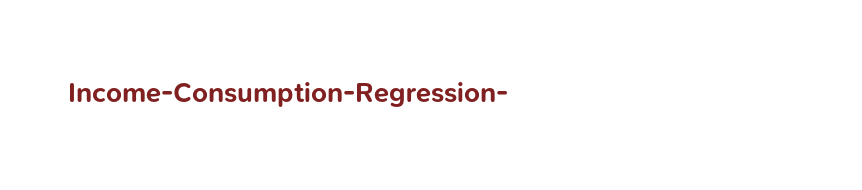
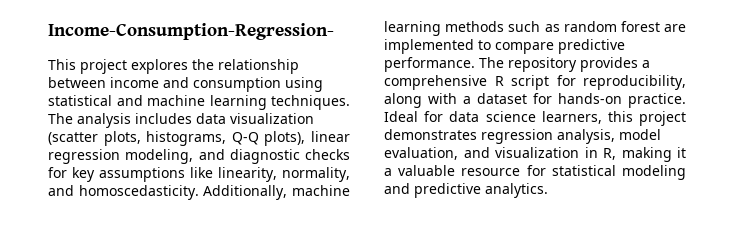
(508, 94) none -> [48,59,299,74] [48,77,323,92] [48,95,350,110] [48,113,314,128] [48,131,350,146] [48,149,350,164] [48,167,350,182] [48,185,350,200] [384,21,686,36] [384,39,625,54] [384,57,650,72] [384,75,686,90] [384,93,686,108] [384,111,686,126] [384,129,661,144] [384,147,686,162] [384,165,686,180] [384,183,548,198] // This project explores the relationship between income and consumption using statistical and machine learning techniques. The analysis includes data visualization (scatter plots, histograms, Q-Q plots), linear regression modeling, and diagnostic checks for key assumptions like linearity, normality, and homoscedasticity. Additionally, machine learning methods such as random forest are implemented to compare predictive performance. The repository provides a comprehensive R script for reproducibility, along with a dataset for hands-on practice. Ideal for data science learners, this project demonstrates regression analysis, model evaluation, and visualization in R, making it a valuable resource for statistical modeling and predictive analytics.

